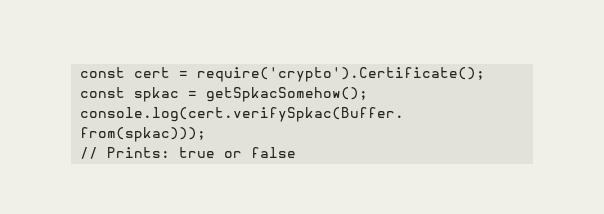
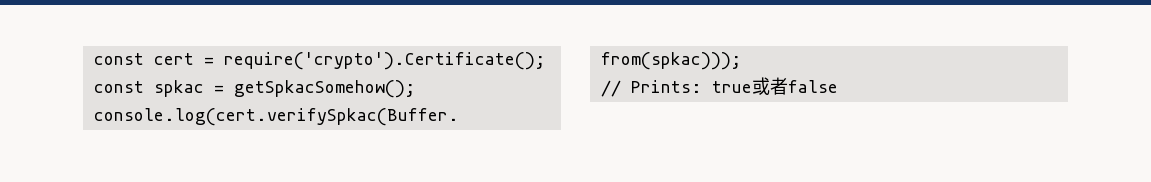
[224,151,242,158] or -> [751,77,788,95] 或者

